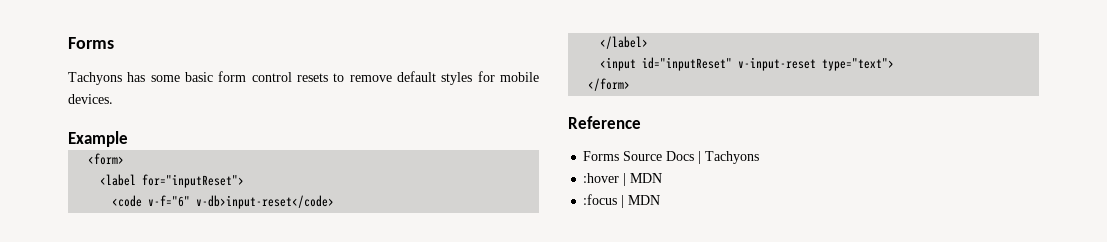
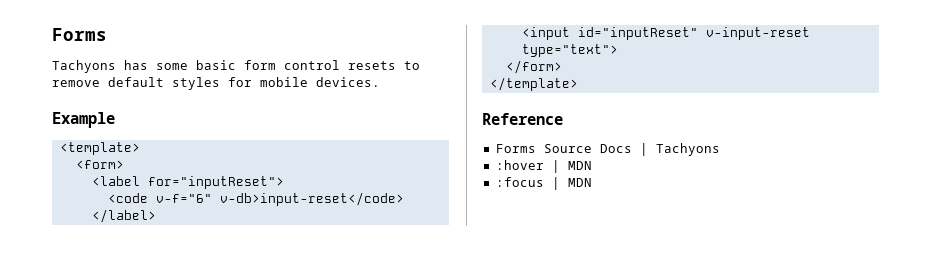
(128, 139) none -> [59,142,140,155] // <template>
(631, 84) none -> [489,77,578,91] // </template>

